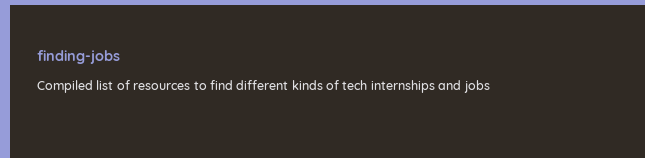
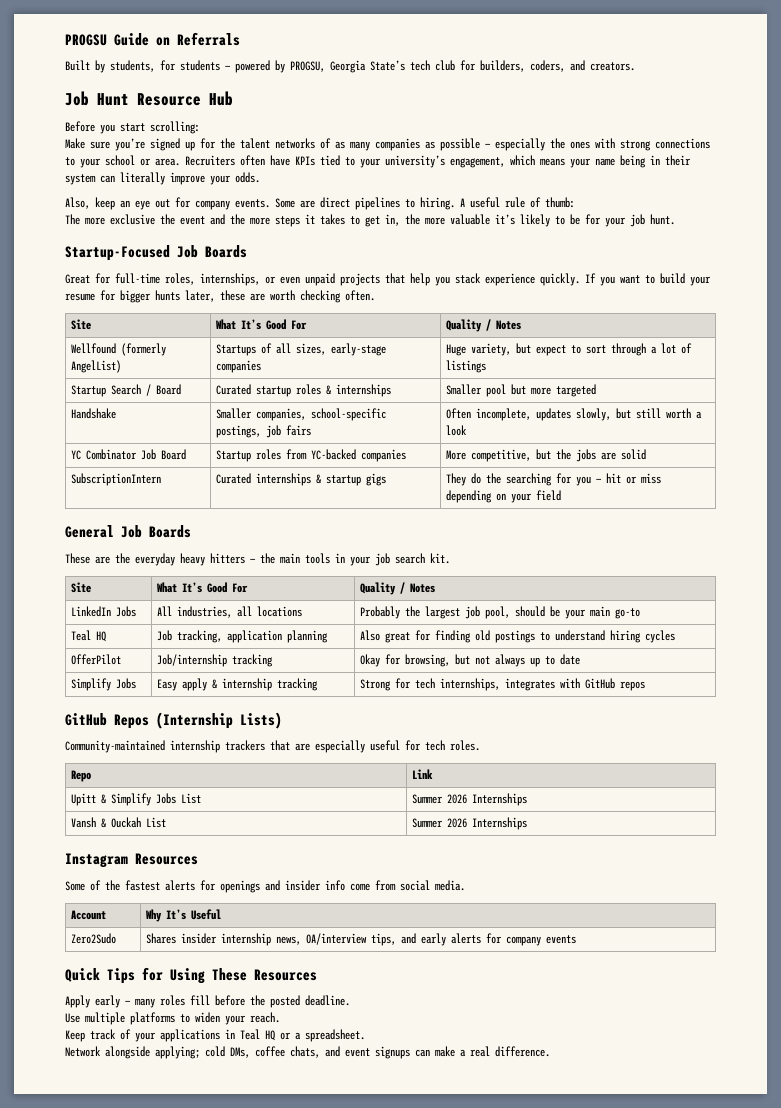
[37,50,120,64] [37,80,490,93] finding-jobs // Compiled list of resources to find different kinds of tech internships and jobs -> [65,32,240,46] [65,60,635,73] [65,91,233,106] [65,121,200,134] [65,138,710,151] [65,155,691,168] [65,172,260,185] [65,197,575,210] [65,214,675,227] [65,245,247,261] [65,273,711,286] [65,290,375,303] [70,319,91,330] [215,319,307,330] [445,319,521,332] [70,343,166,356] [70,360,121,373] [215,343,386,356] [215,360,261,373] [445,343,692,356] [445,360,486,373] [70,384,181,397] [215,384,391,397] [445,384,596,397] [70,408,116,419] [215,408,386,421] [215,425,311,438] [445,408,702,421] [445,425,467,436] [70,449,186,460] [215,449,406,462] [445,449,646,462] [70,473,161,486] [215,473,386,486] [445,473,661,486] [445,490,561,503] [65,525,191,538] [65,553,450,566] [70,582,91,593] [156,582,248,593] [359,582,435,595] [70,606,136,617] [156,606,302,618] [359,606,640,619] [70,630,106,642] [156,630,328,643] [359,630,675,643] [70,654,121,665] [156,654,273,667] [359,654,580,667] [70,678,136,691] [156,678,318,691] [359,678,645,691] [65,712,282,729] [65,740,480,753] [70,770,91,782] [411,769,433,779] [70,793,201,806] [411,793,527,806] [70,817,166,828] [411,817,527,830] [65,853,198,868] [65,880,465,893] [70,910,106,920] [145,909,221,922] [70,933,116,944] [145,933,576,946] [65,967,317,984] [65,995,350,1008] [65,1012,280,1025] [65,1029,365,1042] [65,1046,550,1059] PROGSU Guide on Referrals // Built by students, for students — powered by PROGSU, Georgia State’s tech club for builders, coders, and creators. // Job Hunt Resource Hub // Before you start scrolling: // Make sure you’re signed up for the talent networks of as many companies as possible — especially the ones with strong connections to your school or area. Recruiters often have KPIs tied to your university’s engagement, which means your name being in their system can literally improve your odds. // Also, keep an eye out for company events. Some are direct pipelines to hiring. A useful rule of thumb: // The more exclusive the event and the more steps it takes to get in, the more valuable it’s likely to be for your job hunt. // Startup-Focused Job Boards // Great for full-time roles, internships, or even unpaid projects that help you stack experience quickly. If you want to build your resume for bigger hunts later, these are worth checking often. // Site | What It’s Good For | Quality / Notes // Wellfound (formerly AngelList) | Startups of all sizes, early-stage companies | Huge variety, but expect to sort through a lot of listings // Startup Search / Board | Curated startup roles & internships | Smaller pool but more targeted // Handshake | Smaller companies, school-specific postings, job fairs | Often incomplete, updates slowly, but still worth a look // YC Combinator Job Board | Startup roles from YC-backed companies | More competitive, but the jobs are solid // SubscriptionIntern | Curated internships & startup gigs | They do the searching for you — hit or miss depending on your field // General Job Boards // These are the everyday heavy hitters — the main tools in your job search kit. // Site | What It’s Good For | Quality / Notes // LinkedIn Jobs | All industries, all locations | Probably the largest job pool, should be your main go-to // Teal HQ | Job tracking, application planning | Also great for finding old postings to understand hiring cycles // OfferPilot | Job/internship tracking | Okay for browsing, but not always up to date // Simplify Jobs | Easy apply & internship tracking | Strong for tech internships, integrates with GitHub repos // GitHub Repos (Internship Lists) // Community-maintained internship trackers that are especially useful for tech roles. // Repo | Link // Upitt & Simplify Jobs List | Summer 2026 Internships // Vansh & Ouckah List | Summer 2026 Internships // Instagram Resources // Some of the fastest alerts for openings and insider info come from social media. // Account | Why It’s Useful // Zero2Sudo | Shares insider internship news, OA/interview tips, and early alerts for company events // Quick Tips for Using These Resources // Apply early — many roles fill before the posted deadline. // Use multiple platforms to widen your reach. // Keep track of your applications in Teal HQ or a spreadsheet. // Network alongside applying; cold DMs, coffee chats, and event signups can make a real difference.

